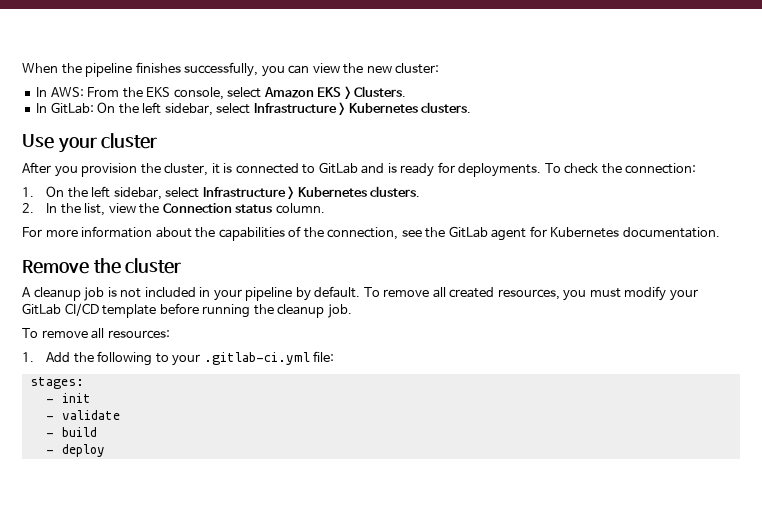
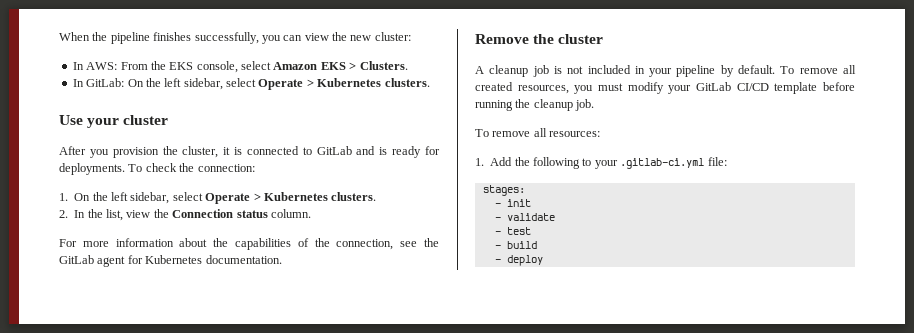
[253,103,337,113] Infrastructure -> [258,79,304,90] Operate
[202,187,286,197] Infrastructure -> [205,193,251,204] Operate
(120, 415) none -> [494,227,531,235] // - test

